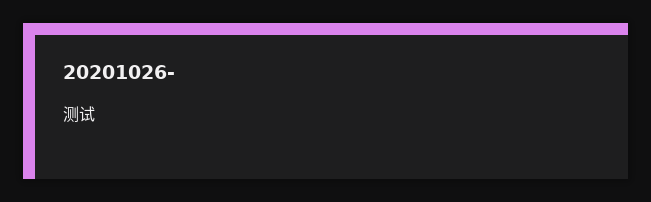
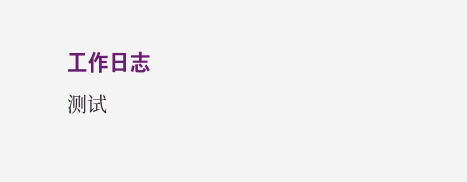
[63,65,175,79] 20201026- -> [67,51,151,73] 工作日志

